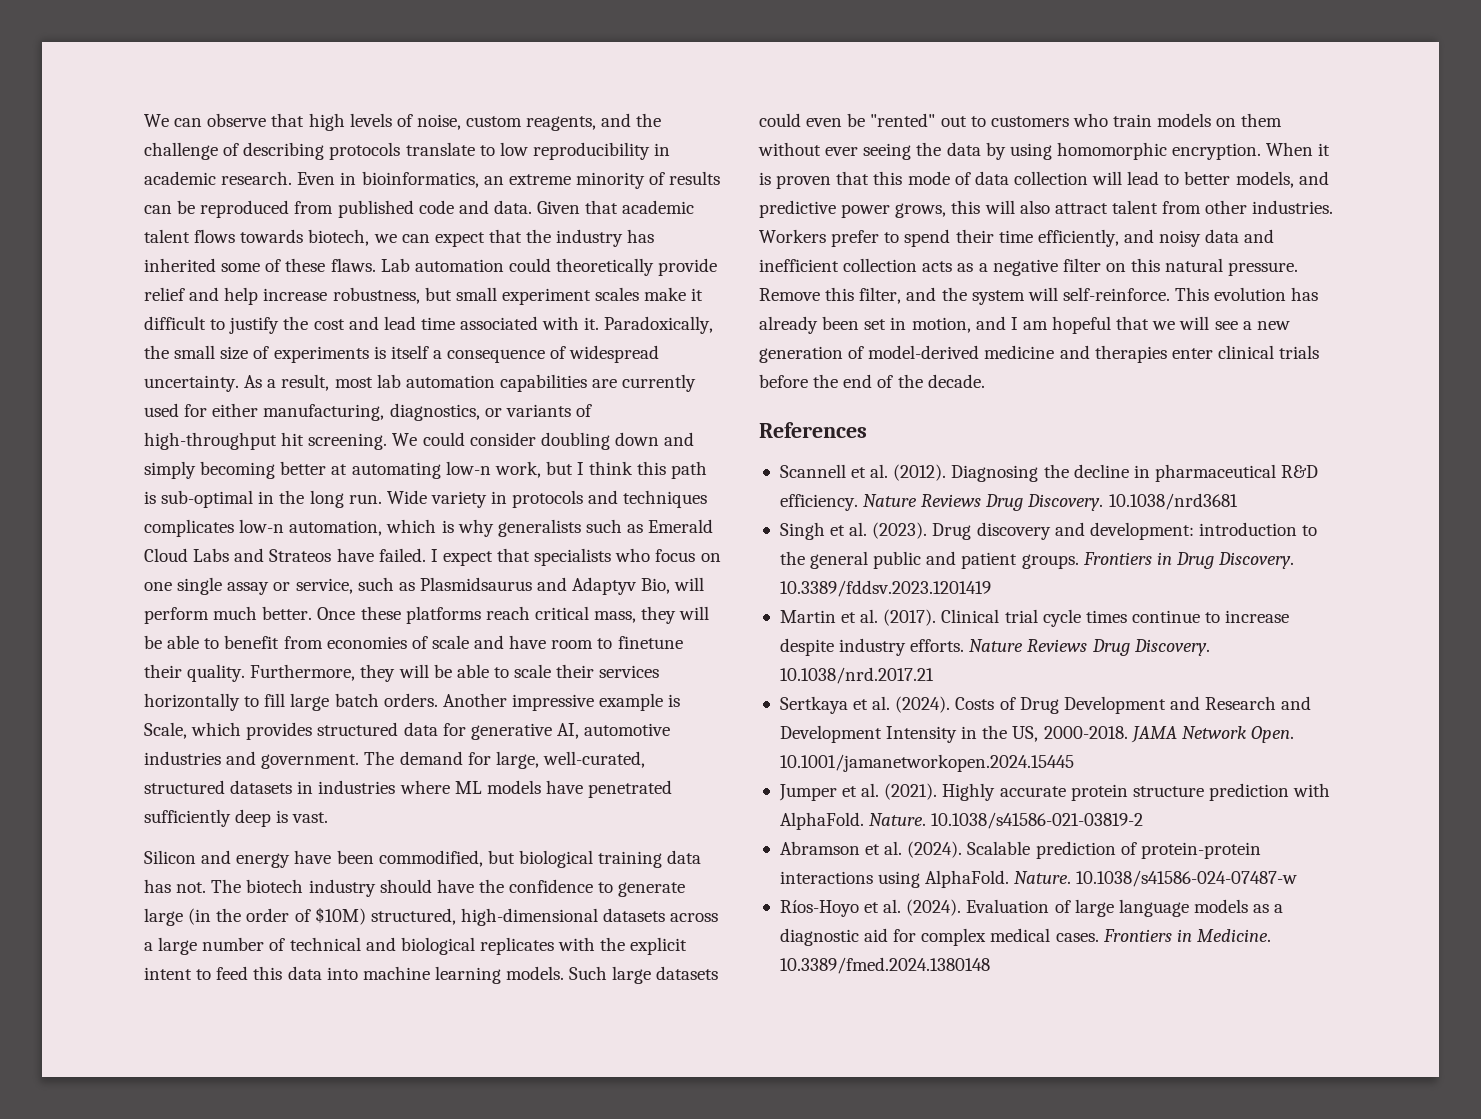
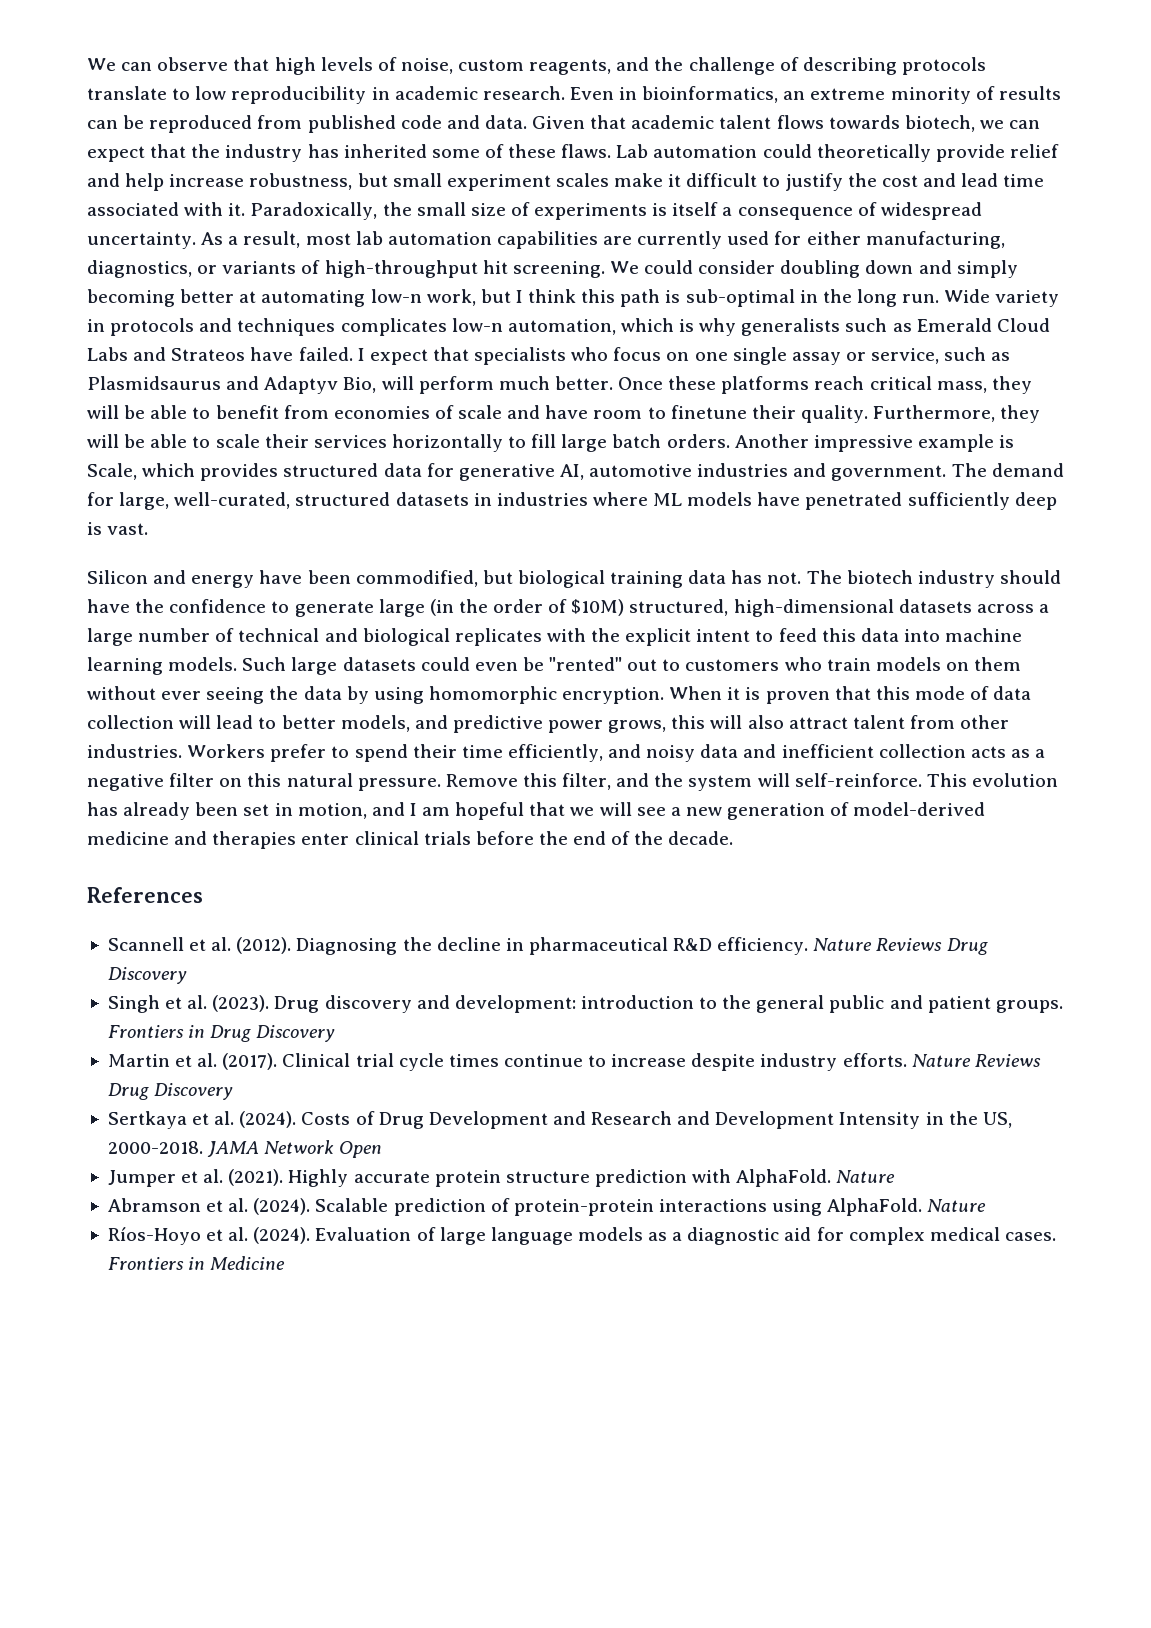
[1027,493,1238,511] Discovery. 10.1038/nrd3681 -> [107,967,187,984] Discovery
[1218,552,1295,569] [779,580,991,597] Discovery. 10.3389/fddsv.2023.1201419 -> [256,1025,336,1042] Discovery
[1133,639,1210,656] [779,667,934,684] Discovery. 10.1038/nrd.2017.21 -> [154,1083,234,1100] Discovery
[1250,726,1294,743] [779,754,1074,772] Open. 10.1001/jamanetworkopen.2024.15445 -> [339,1141,383,1158] Open
[869,812,1144,829] Nature. 10.1038/s41586-021-03819-2 -> [836,1170,896,1183] Nature
[1014,870,1298,887] Nature. 10.1038/s41586-024-07487-w -> [927,1199,987,1212] Nature
[1196,929,1271,942] [779,957,990,974] Medicine. 10.3389/fmed.2024.1380148 -> [210,1256,286,1270] Medicine

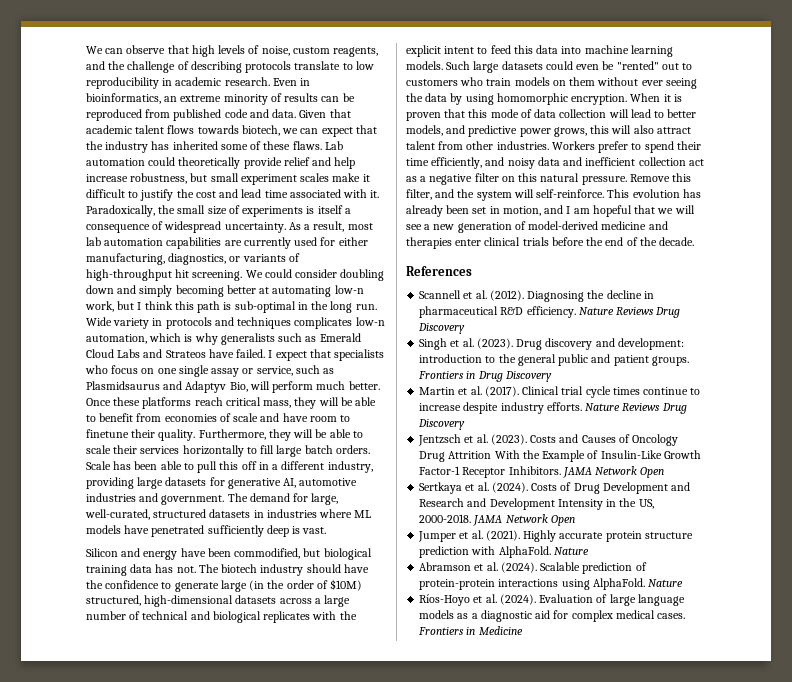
[734,434,1015,452] [87,463,422,481] Another impressive example is Scale, which provides structured data -> [86,461,373,473] [86,477,207,489] Scale has been able to pull this off in a different industry, providing large datasets
[970,746,1006,758] acts -> [688,159,704,166] act
(234, 1091) none -> [418,434,679,446] [419,450,701,462] [419,466,665,478] // Jentzsch et al. (2023). Costs and Causes of Oncology Drug Attrition With the Example of Insulin-Like Growth Factor-1 Receptor Inhibitors. JAMA Network Open

